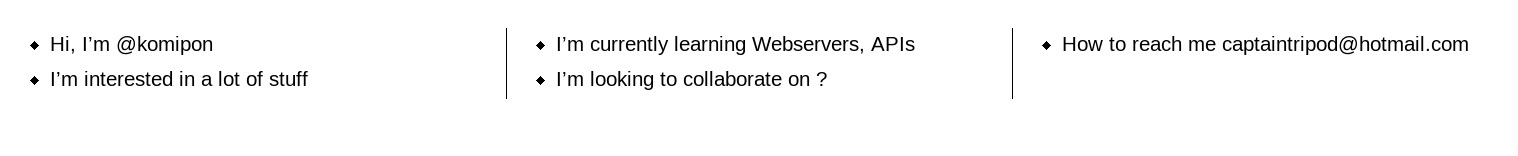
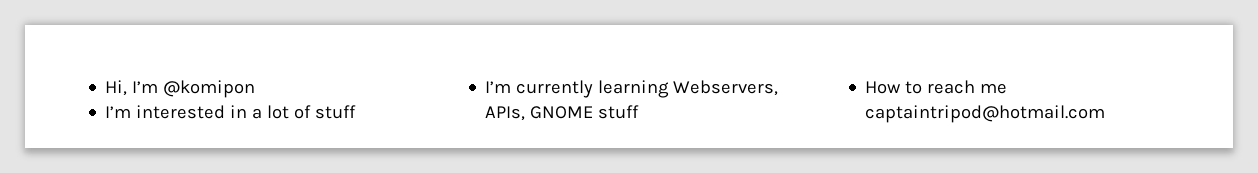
[870,37,915,51] [555,71,827,90] APIs // I’m looking to collaborate on ? -> [485,105,640,121] APIs, GNOME stuff

